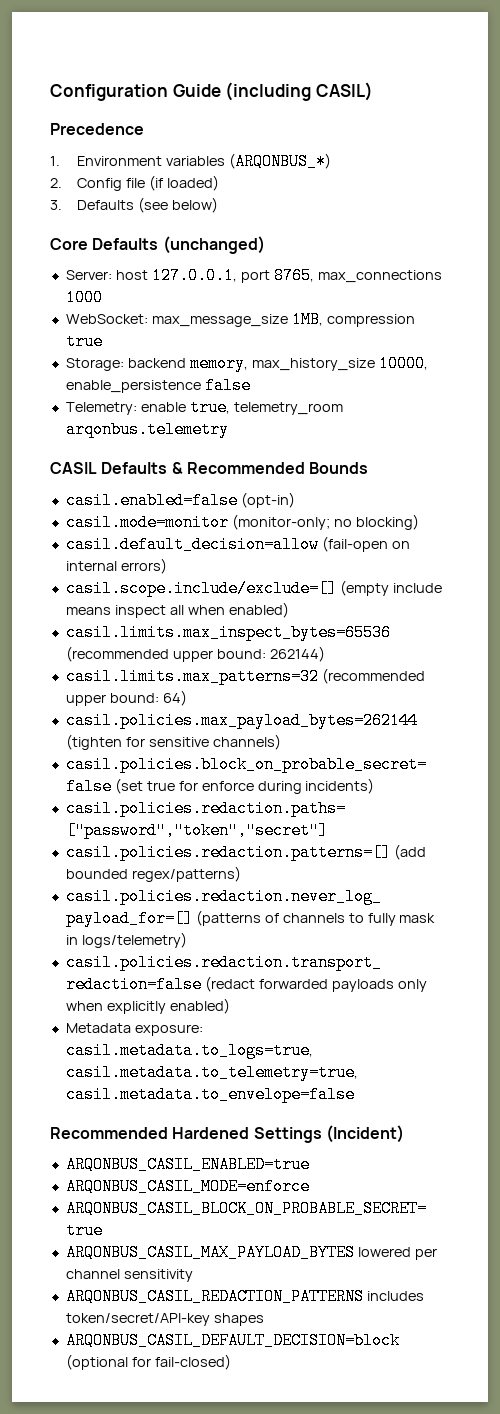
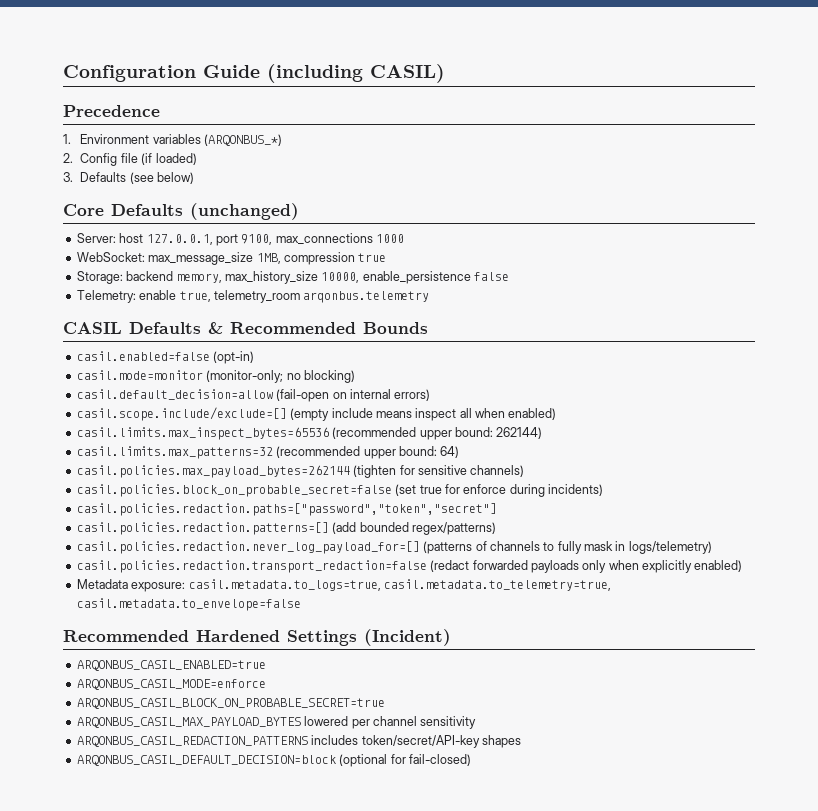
[273,267,314,284] 8765, -> [241,234,273,245] 9100,

